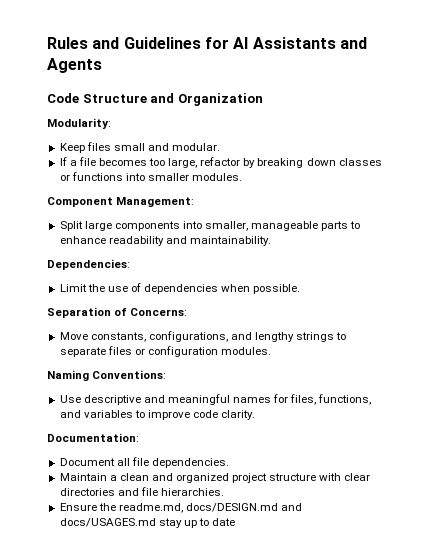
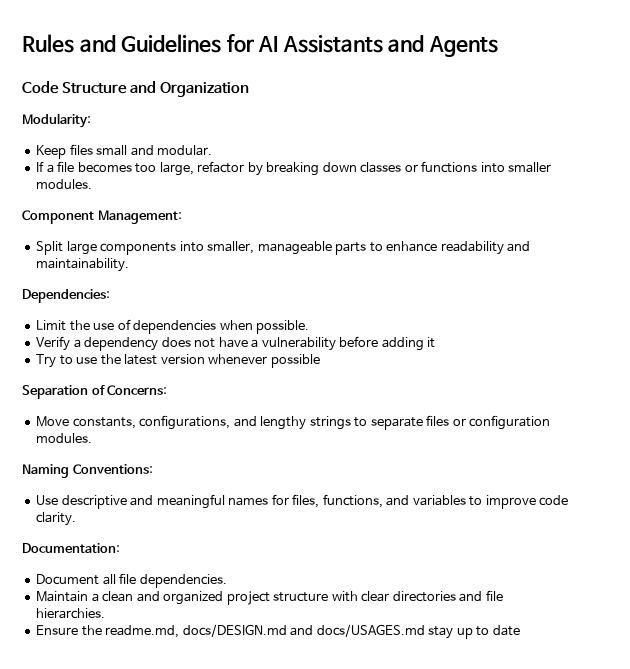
(301, 289) none -> [36,336,436,351] [36,354,320,368] // Verify a dependency does not have a vulnerability before adding it // Try to use the latest version whenever possible

